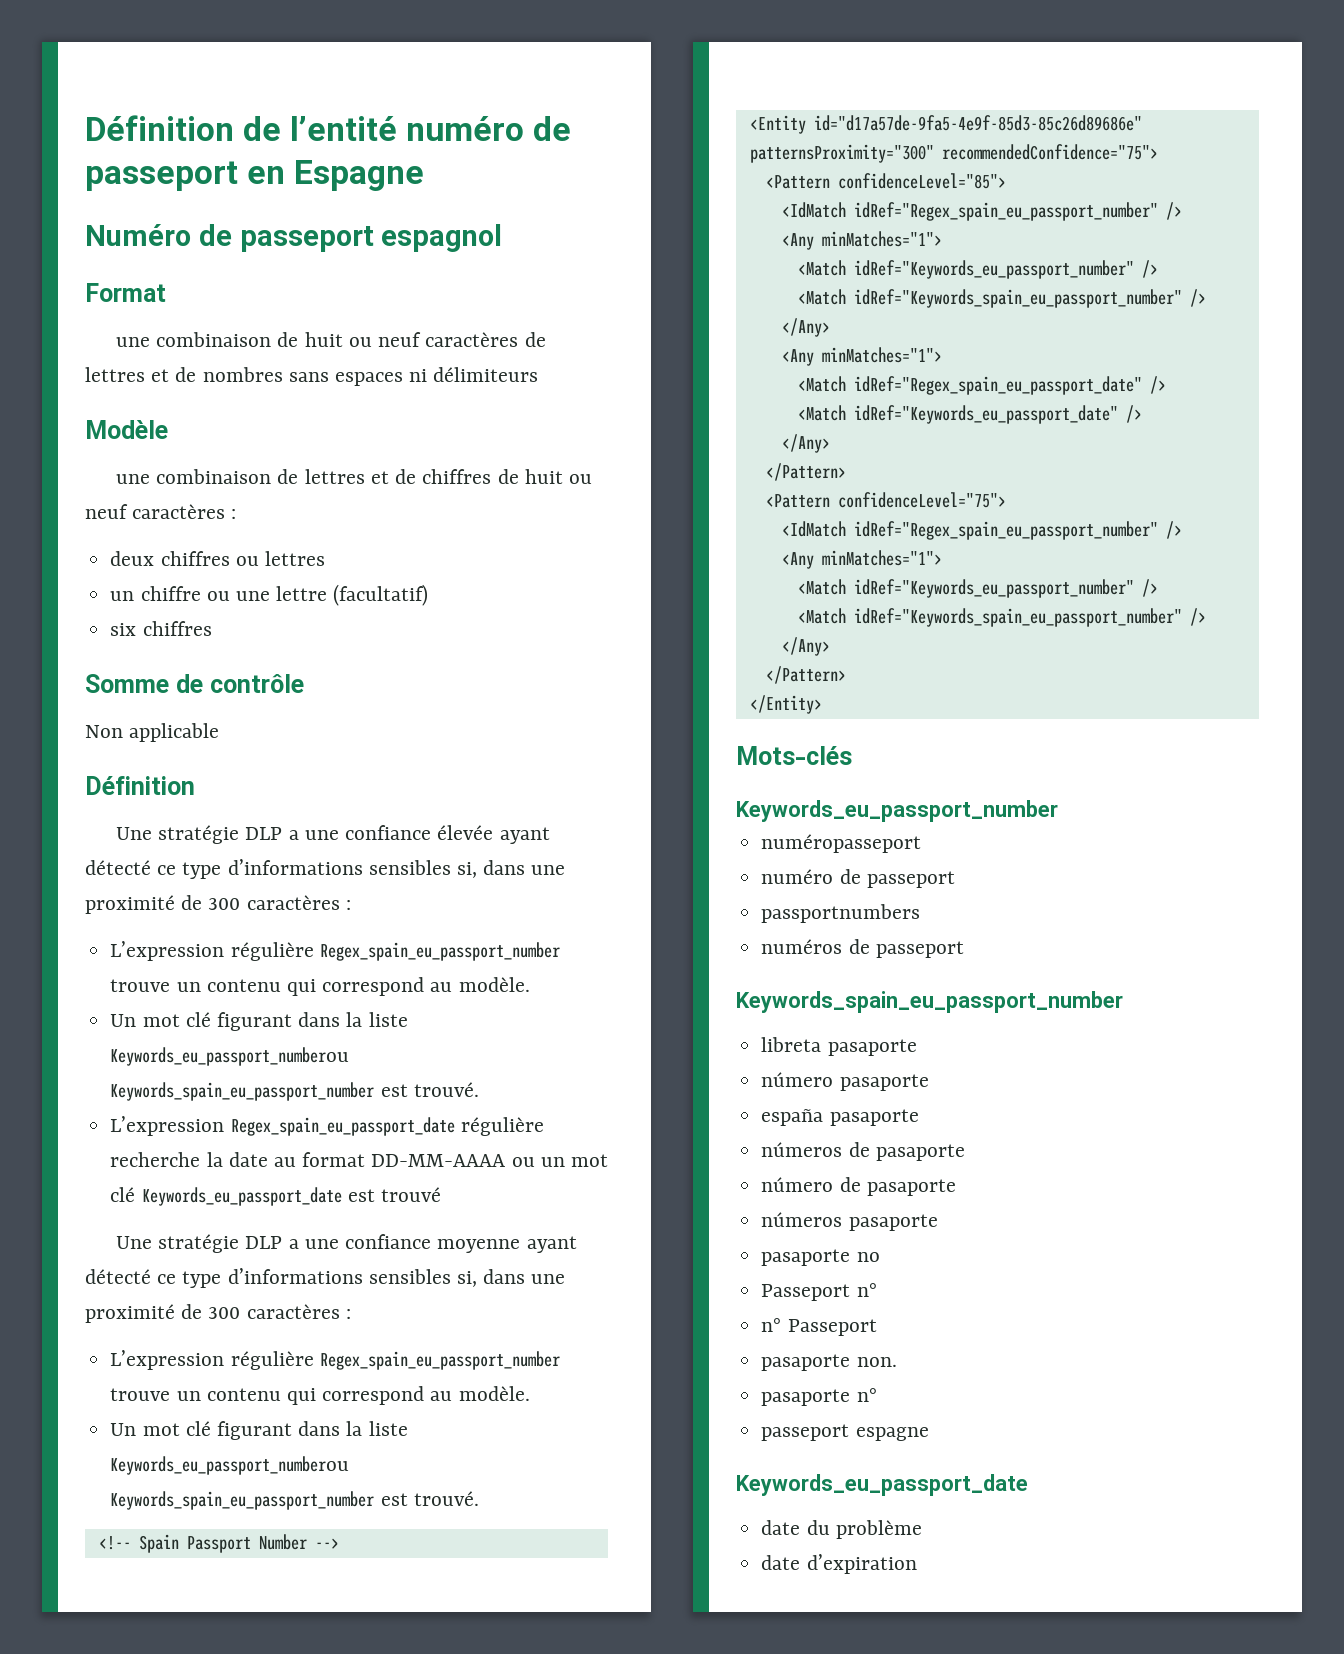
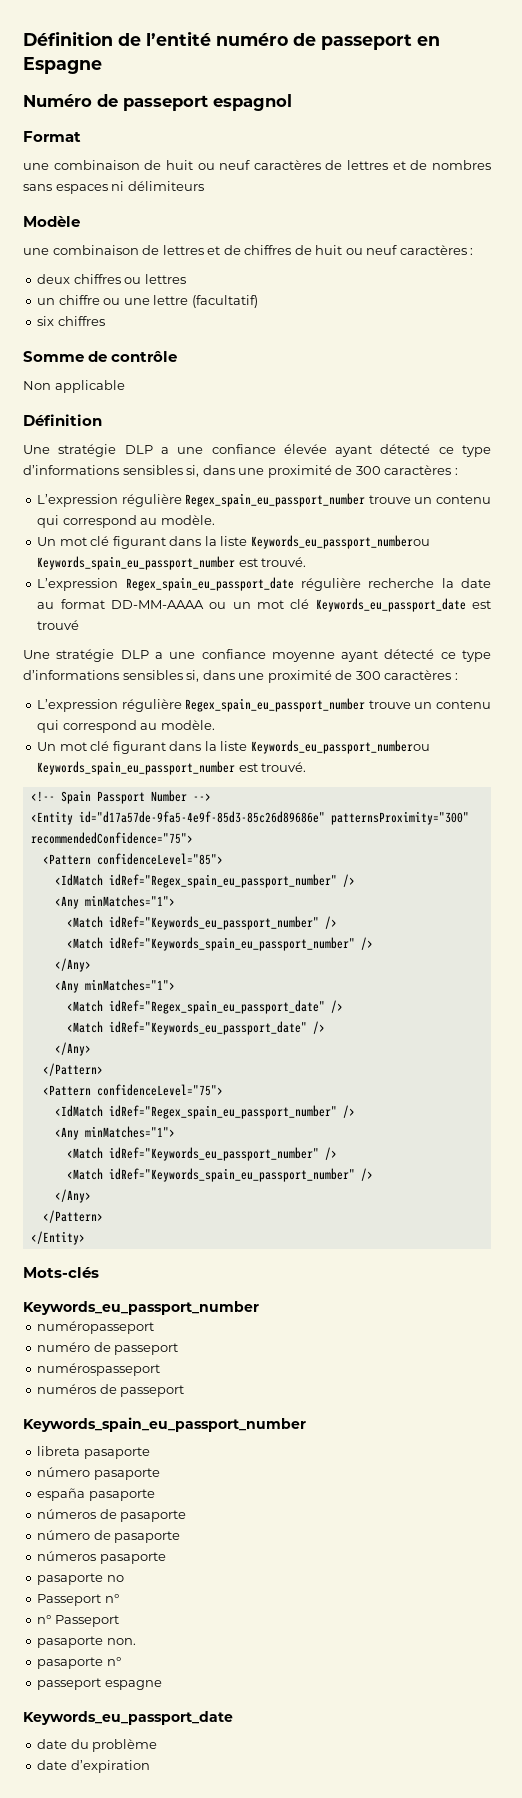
[761,904,921,923] passportnumbers -> [37,1363,161,1376] numérospasseport

